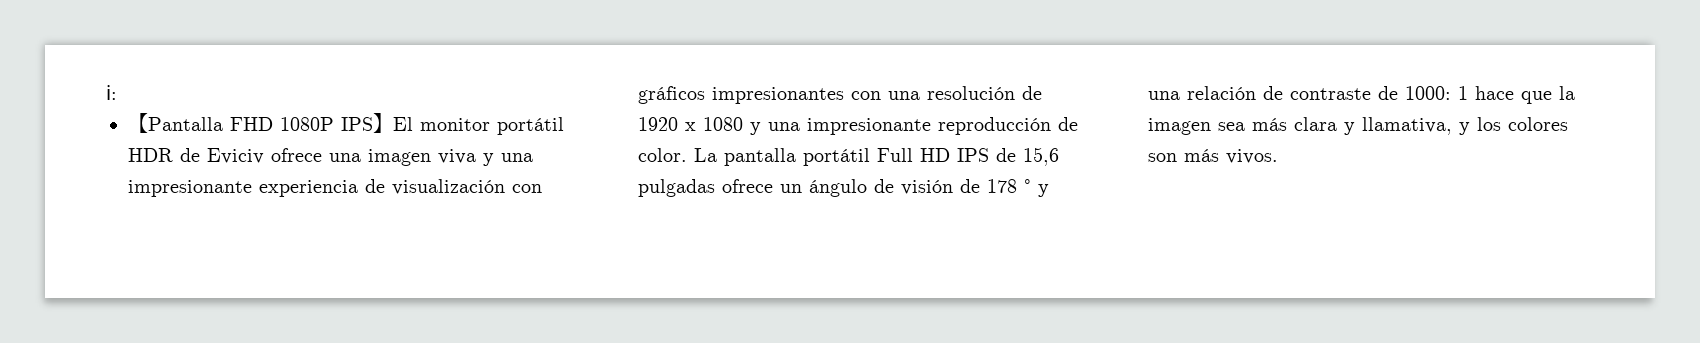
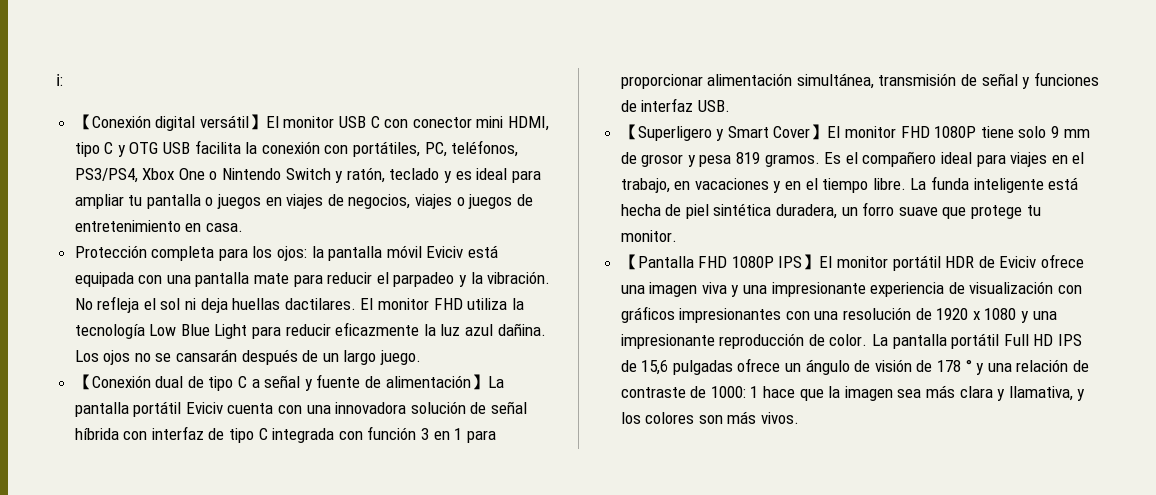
(117, 92) none -> [74,114,550,131] [74,140,519,157] [74,167,541,183] [74,194,533,209] [74,220,243,232] [74,245,499,261] [74,271,551,287] [74,296,524,313] [74,322,546,339] [74,349,422,365] [74,374,504,391] [74,401,528,417] [74,426,496,443] [620,72,1099,89] [620,98,730,112] [620,124,1090,141] [620,151,1085,167] [620,176,1079,193] [620,202,1041,219] [620,230,677,242] // 【Conexión digital versátil】El monitor USB C con conector mini HDMI, tipo C y OTG USB facilita la conexión con portátiles, PC, teléfonos, PS3/PS4, Xbox One o Nintendo Switch y ratón, teclado y es ideal para ampliar tu pantalla o juegos en viajes de negocios, viajes o juegos de entretenimiento en casa. // Protección completa para los ojos: la pantalla móvil Eviciv está equipada con una pantalla mate para reducir el parpadeo y la vibración. No refleja el sol ni deja huellas dactilares. El monitor FHD utiliza la tecnología Low Blue Light para reducir eficazmente la luz azul dañina. Los ojos no se cansarán después de un largo juego. // 【Conexión dual de tipo C a señal y fuente de alimentación】La pantalla portátil Eviciv cuenta con una innovadora solución de señal híbrida con interfaz de tipo C integrada con función 3 en 1 para proporcionar alimentación simultánea, transmisión de señal y funciones de interfaz USB. // 【Superligero y Smart Cover】El monitor FHD 1080P tiene solo 9 mm de grosor y pesa 819 gramos. Es el compañero ideal para viajes en el trabajo, en vacaciones y en el tiempo libre. La funda inteligente está hecha de piel sintética duradera, un forro suave que protege tu monitor.

